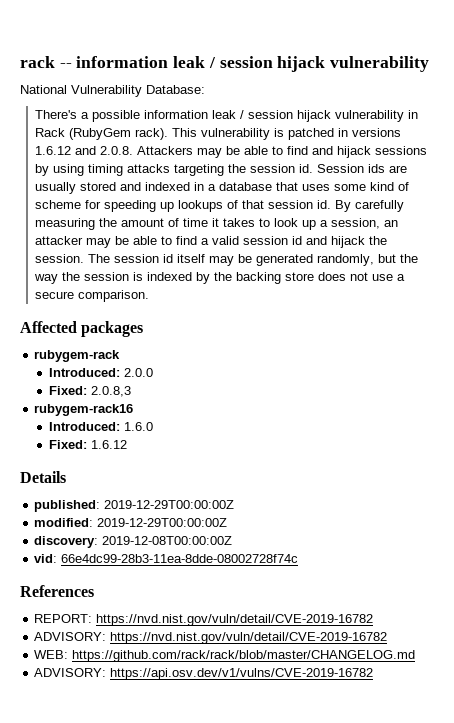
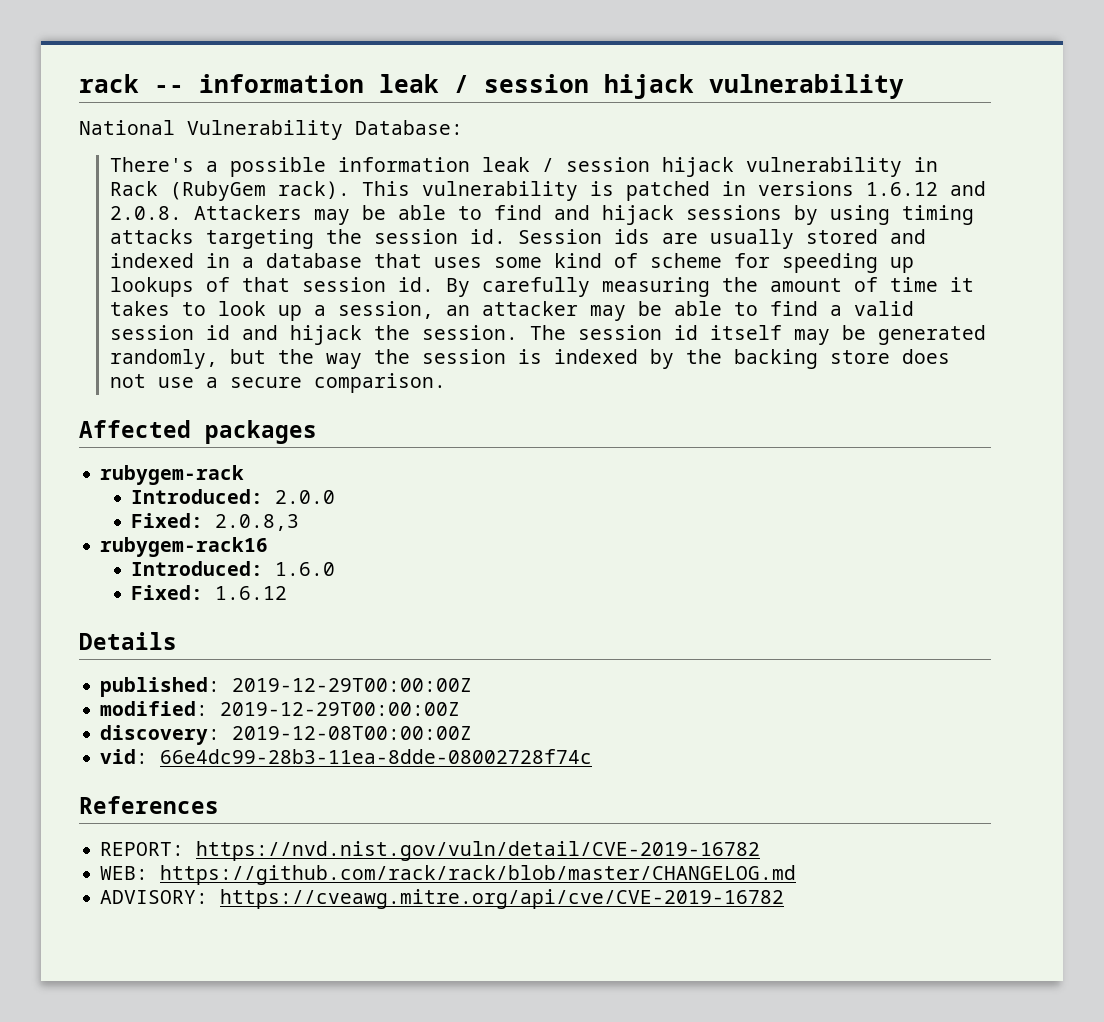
[34,632,388,644] // ADVISORY: https://nvd.nist.gov/vuln/detail/CVE-2019-16782 -> (761, 851) none
[110,668,374,680] https://api.osv.dev/v1/vulns/CVE-2019-16782 -> [220,889,785,909] https://cveawg.mitre.org/api/cve/CVE-2019-16782

